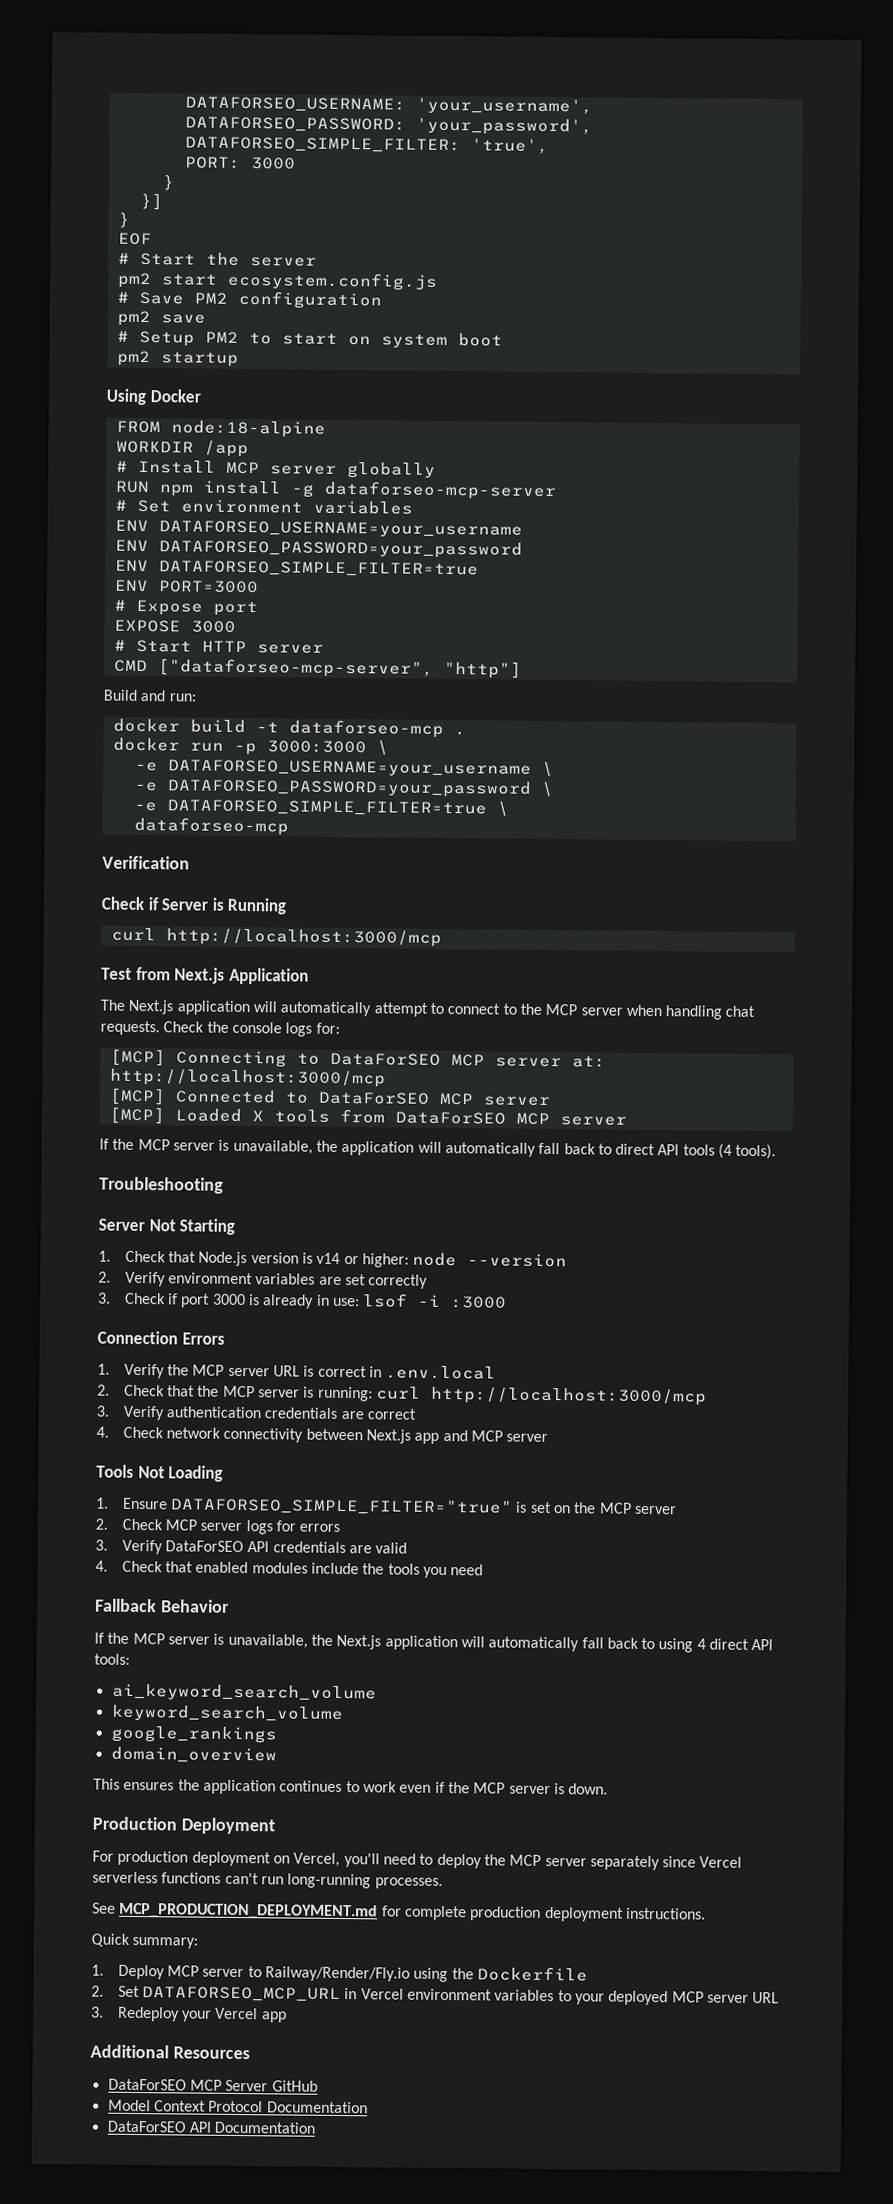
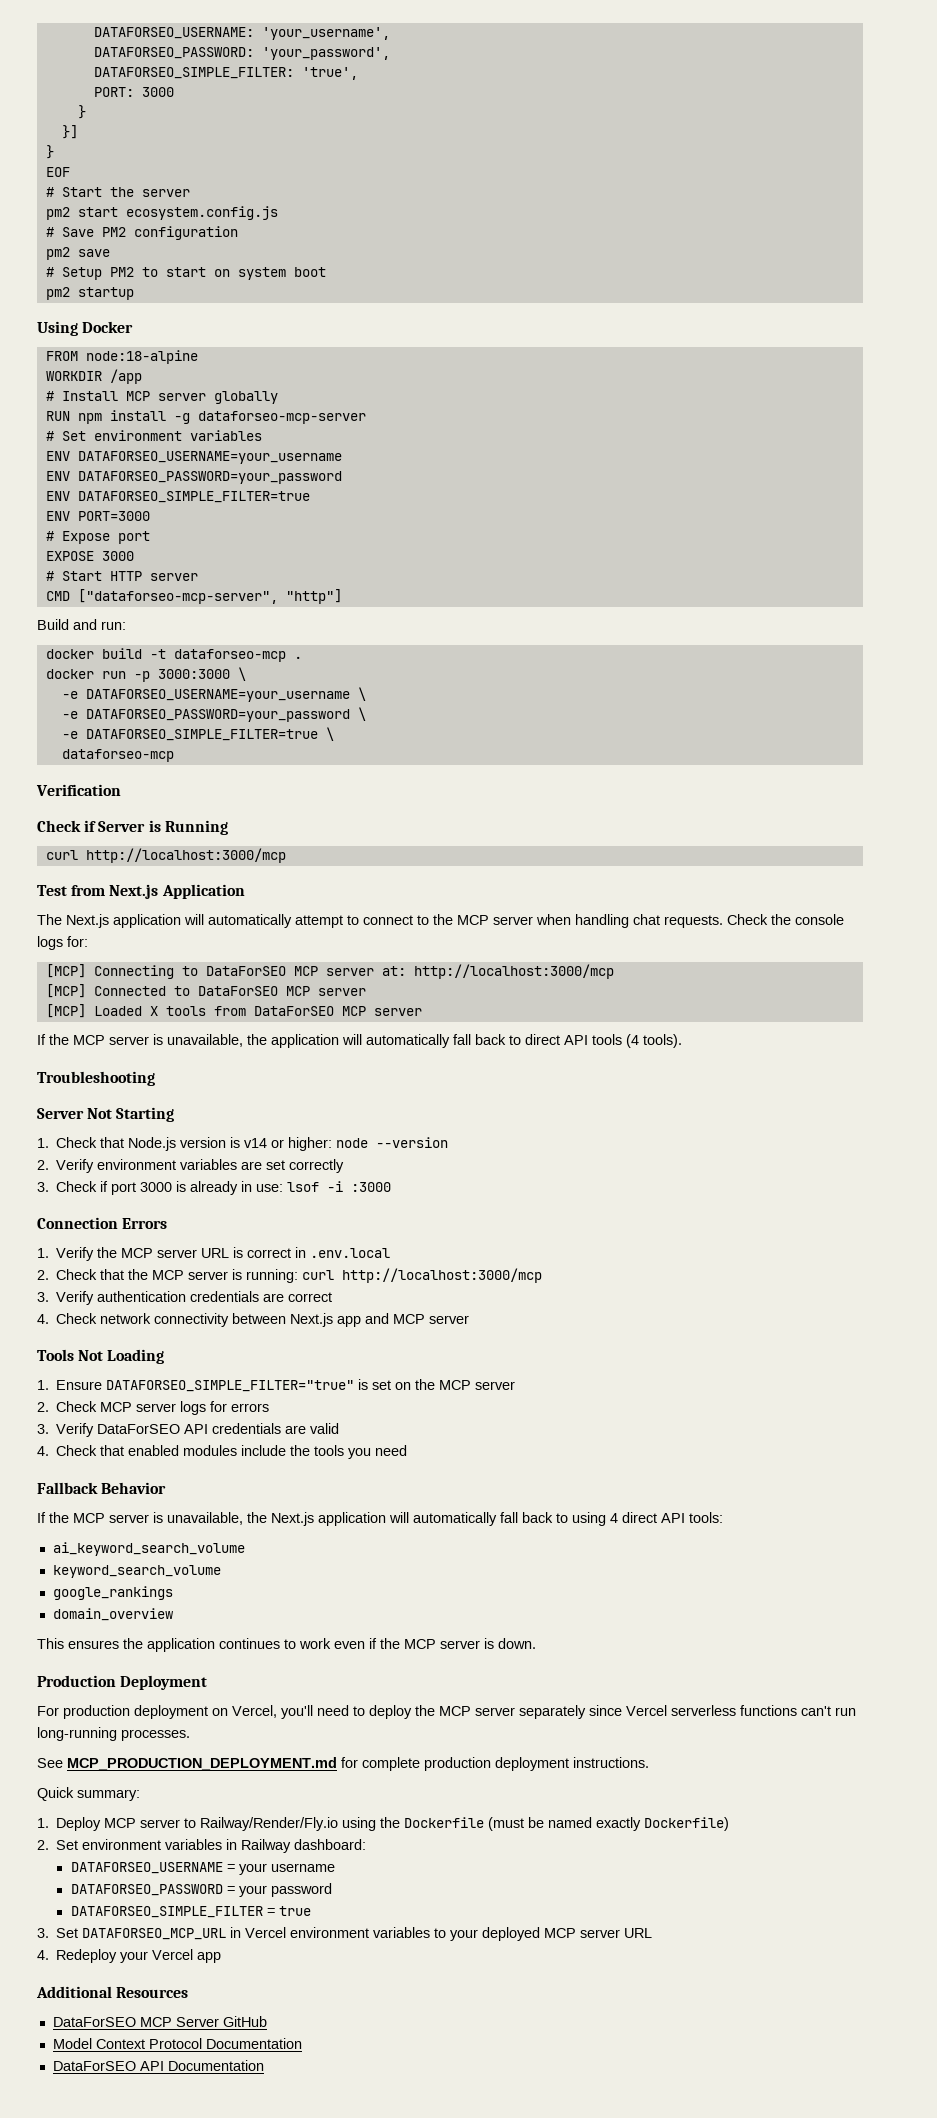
[91,1985,104,1997] // 2. -> [488,1817,730,1831] [37,1839,367,1853] [70,1862,335,1875] [70,1883,332,1897] [70,1906,311,1918] [37,1928,49,1938] (must be named exactly Dockerfile) // 2. Set environment variables in Railway dashboard: // DATAFORSEO_USERNAME = your username // DATAFORSEO_PASSWORD = your password // DATAFORSEO_SIMPLE_FILTER = true // 3.
[91,2006,104,2018] 3. -> [37,1950,49,1960] 4.

